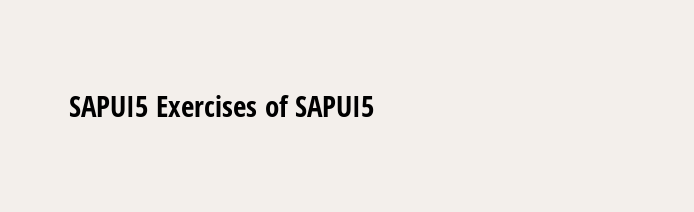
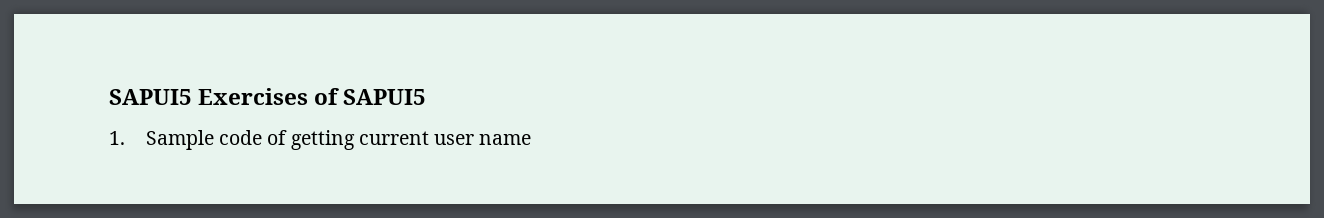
(375, 106) none -> [109,130,532,150] // 1. Sample code of getting current user name

